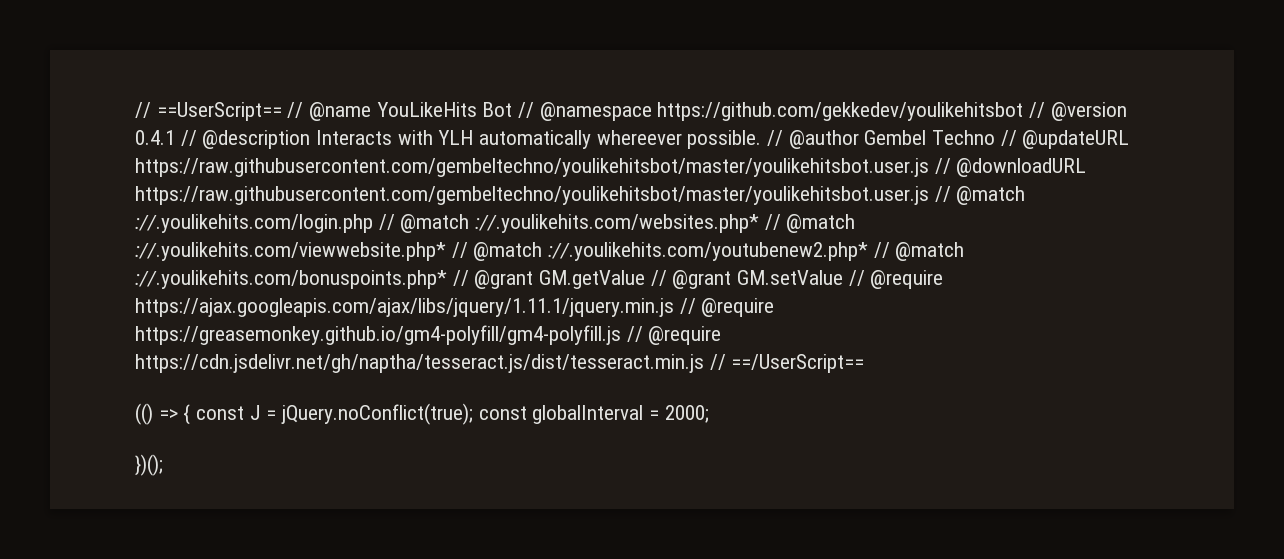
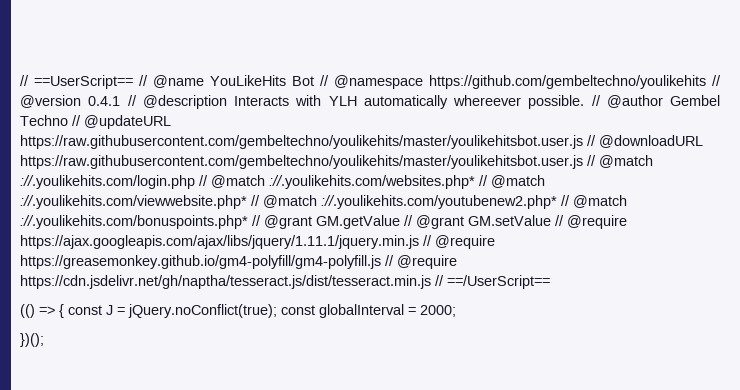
[657,102,1024,121] https://github.com/gekkedev/youlikehitsbot -> [429,75,706,89] https://github.com/gembeltechno/youlikehits
[135,158,929,177] https://raw.githubusercontent.com/gembeltechno/youlikehitsbot/master/youlikehitsbot.user.js -> [20,135,583,149] https://raw.githubusercontent.com/gembeltechno/youlikehits/master/youlikehitsbot.user.js
[135,186,929,205] https://raw.githubusercontent.com/gembeltechno/youlikehitsbot/master/youlikehitsbot.user.js -> [20,155,583,169] https://raw.githubusercontent.com/gembeltechno/youlikehits/master/youlikehitsbot.user.js

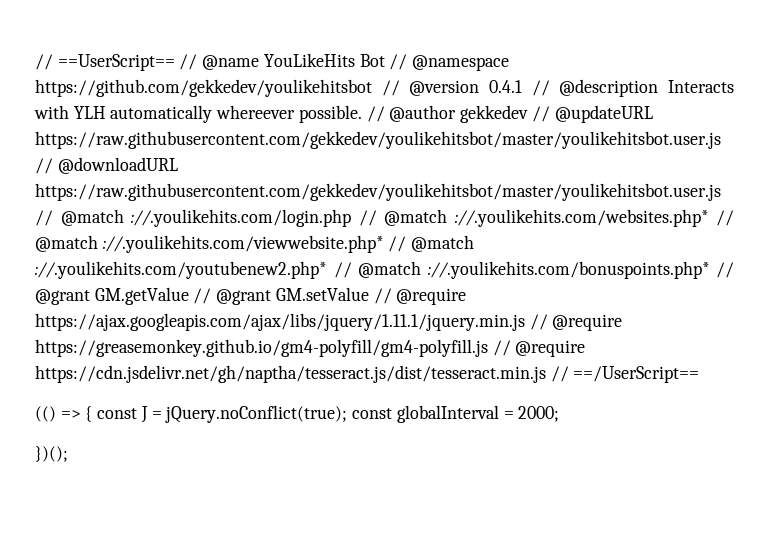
[429,75,706,89] https://github.com/gembeltechno/youlikehits -> [35,79,372,97] https://github.com/gekkedev/youlikehitsbot
[670,95,720,106] [20,115,68,126] Gembel Techno -> [460,105,529,123] gekkedev
[20,135,583,149] https://raw.githubusercontent.com/gembeltechno/youlikehits/master/youlikehitsbot.user.js -> [35,131,721,149] https://raw.githubusercontent.com/gekkedev/youlikehitsbot/master/youlikehitsbot.user.js
[20,155,583,169] https://raw.githubusercontent.com/gembeltechno/youlikehits/master/youlikehitsbot.user.js -> [35,183,721,201] https://raw.githubusercontent.com/gekkedev/youlikehitsbot/master/youlikehitsbot.user.js

